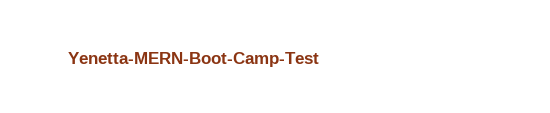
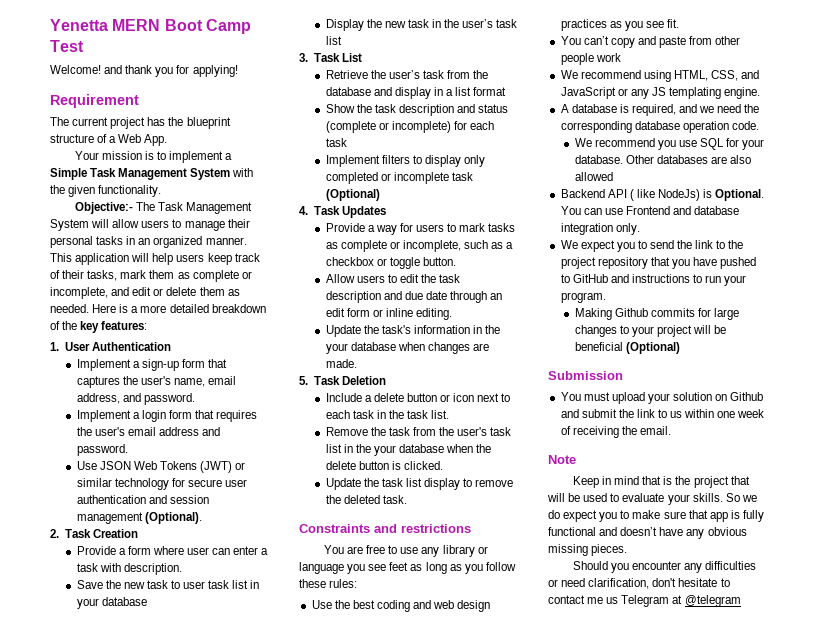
[68,52,319,67] Yenetta-MERN-Boot-Camp-Test -> [50,19,251,34] [50,40,84,52] [50,65,238,77] [50,94,139,108] [50,117,231,129] [50,134,168,146] [74,151,233,163] [50,168,254,180] [50,185,162,197] [74,202,253,214] [50,219,250,231] [50,236,247,248] [50,253,260,265] [50,270,252,282] [50,287,240,299] [50,304,266,313] [50,321,148,333] [50,342,171,351] [76,359,228,371] [76,376,237,388] [76,393,195,405] [76,410,258,422] [76,427,221,436] [76,444,128,456] [76,461,246,473] [76,478,248,490] [76,495,209,504] [76,512,202,524] [50,529,138,538] [76,546,269,555] [76,563,182,575] [76,580,260,589] [76,597,147,609] [325,19,518,31] [325,36,342,45] [299,53,362,62] [325,70,489,79] [325,87,507,99] [325,104,509,116] [325,121,495,133] [325,138,347,147] [325,155,486,167] [325,172,473,184] [325,189,380,201] [299,206,386,218] [325,223,516,235] [325,240,514,252] [325,257,456,269] [325,274,461,283] [325,291,503,303] [325,308,453,320] [325,325,501,337] [325,342,490,354] [325,359,357,368] [299,376,386,385] [325,393,511,402] [325,410,450,419] [325,427,512,436] [325,444,492,456] [325,461,443,470] [325,478,514,490] [325,495,407,504] [299,524,471,533] [323,545,488,557] [299,562,516,574] [299,579,358,588] [311,600,491,612] [560,19,680,31] [560,36,741,48] [560,53,621,65] [560,70,760,82] [560,87,761,99] [560,104,760,116] [560,121,759,133] [574,138,765,150] [574,155,752,164] [574,172,613,181] [560,189,765,201] [560,206,740,215] [560,223,640,235] [560,240,744,252] [560,257,757,269] [560,274,747,286] [560,292,606,303] [574,308,740,320] [574,325,727,337] [574,342,680,354] [548,371,623,380] [560,392,764,404] [560,409,765,418] [560,426,671,438] [548,455,576,464] [572,476,750,488] [547,493,757,505] [548,510,764,522] [548,527,747,539] [548,544,628,556] [572,561,757,573] [548,578,730,589] [548,595,741,607] Yenetta MERN Boot Camp Test // Welcome! and thank you for applying! // Requirement // The current project has the blueprint structure of a Web App. // Your mission is to implement a Simple Task Management System with the given functionality. // Objective:- The Task Management System will allow users to manage their personal tasks in an organized manner. This application will help users keep track of their tasks, mark them as complete or incomplete, and edit or delete them as needed. Here is a more detailed breakdown of the key features: // 1. User Authentication // Implement a sign-up form that captures the user's name, email address, and password. // Implement a login form that requires the user's email address and password. // Use JSON Web Tokens (JWT) or similar technology for secure user authentication and session management (Optional). // 2. Task Creation // Provide a form where user can enter a task with description. // Save the new task to user task list in your database // Display the new task in the user’s task list // 3. Task List // Retrieve the user’s task from the database and display in a list format // Show the task description and status (complete or incomplete) for each task // Implement filters to display only completed or incomplete task (Optional) // 4. Task Updates // Provide a way for users to mark tasks as complete or incomplete, such as a checkbox or toggle button. // Allow users to edit the task description and due date through an edit form or inline editing. // Update the task's information in the your database when changes are made. // 5. Task Deletion // Include a delete button or icon next to each task in the task list. // Remove the task from the user's task list in the your database when the delete button is clicked. // Update the task list display to remove the deleted task. // Constraints and restrictions // You are free to use any library or language you see feet as long as you follow these rules: // Use the best coding and web design practices as you see fit. // You can’t copy and paste from other people work // We recommend using HTML, CSS, and JavaScript or any JS templating engine. // A database is required, and we need the corresponding database operation code. // We recommend you use SQL for your database. Other databases are also allowed // Backend API ( like NodeJs) is Optional. You can use Frontend and database integration only. // We expect you to send the link to the project repository that you have pushed to GitHub and instructions to run your program. // Making Github commits for large changes to your project will be beneficial (Optional) // Submission // You must upload your solution on Github and submit the link to us within one week of receiving the email. // Note // Keep in mind that is the project that will be used to evaluate your skills. So we do expect you to make sure that app is fully functional and doesn’t have any obvious missing pieces. // Should you encounter any difficulties or need clarification, don't hesitate to contact me us Telegram at @telegram

